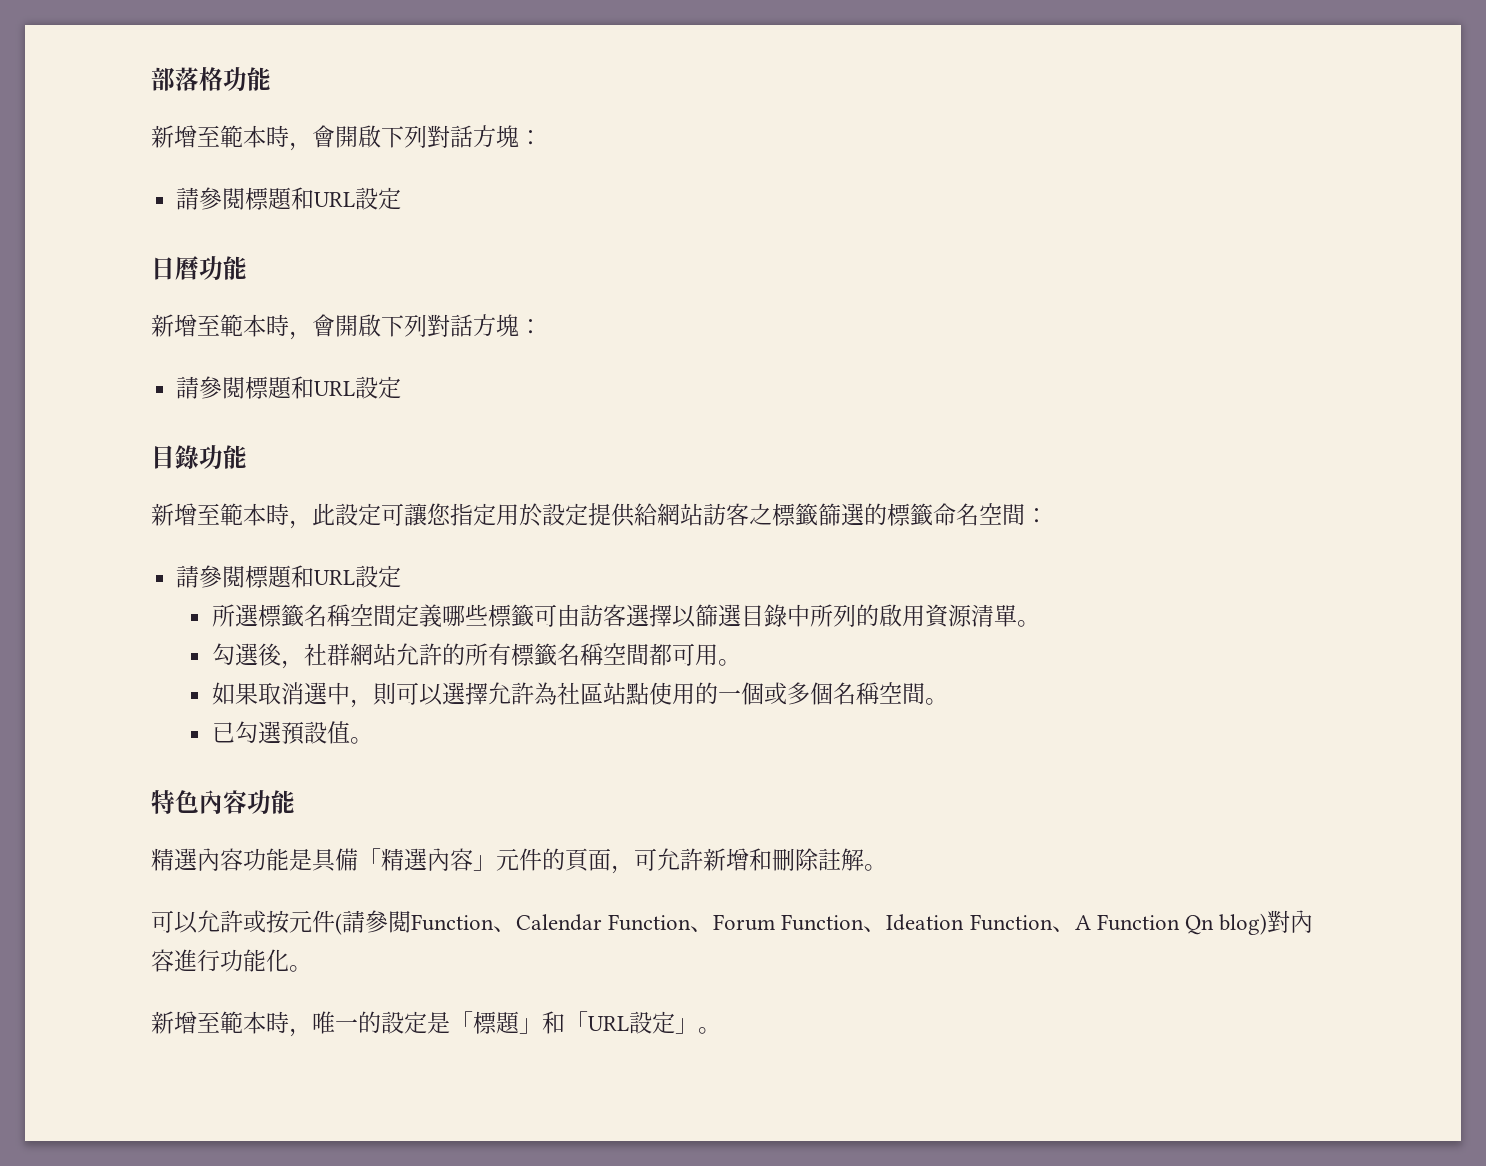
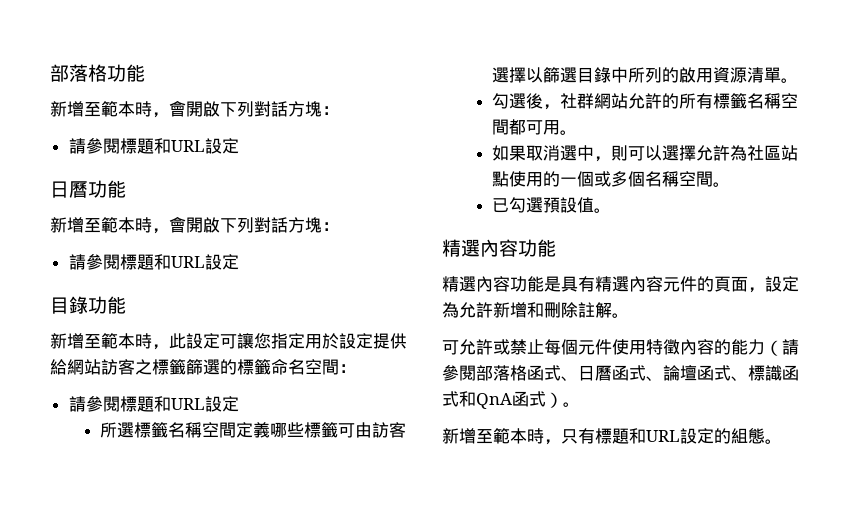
[151,790,199,814] 特色 -> [442,239,480,257] 精選
[335,848,496,871] 備「精選內容」 -> [578,276,663,292] 有精選內容
[634,848,657,871] 可 -> [765,276,799,292] [442,302,459,318] 設定為
[174,910,1314,935] [151,949,312,972] [151,1011,698,1037] 以允許或按元件(請參閱Function、Calendar Function、Forum Function、Ideation Function、A Function Qn blog)對內容進行功能化。 // 新增至範本時，唯一的設定是「標題」和「URL設定」 -> [459,339,799,356] [442,364,799,381] [442,391,580,409] [442,428,765,445] 允許或禁止每個元件使用特徵內容的能力（請參閱部落格函式、日曆函式、論壇函式、標識函式和QnA函式）。 // 新增至範本時，只有標題和URL設定的組態

